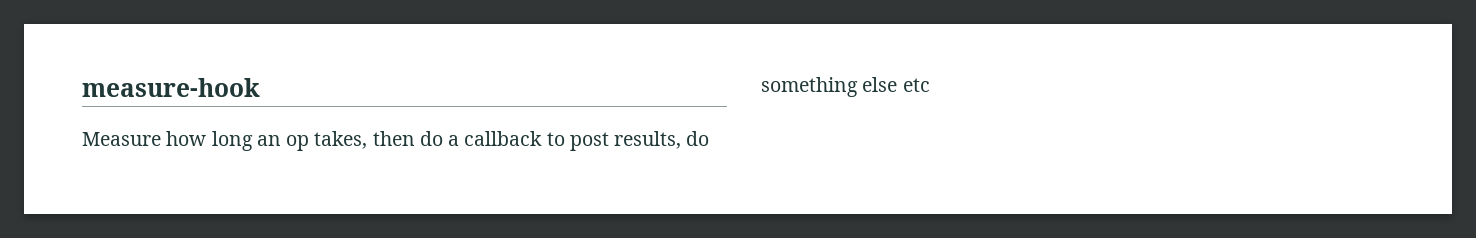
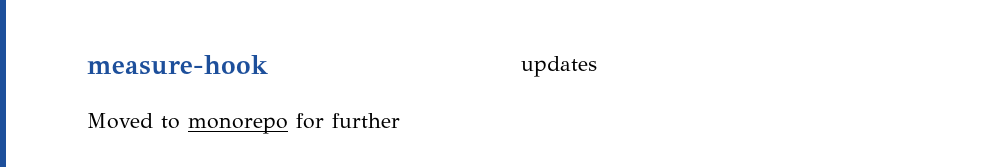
[82,131,710,151] [761,77,930,97] Measure how long an op takes, then do a callback to post results, do something else etc -> [87,113,400,134] [521,56,597,77] Moved to monorepo for further updates

